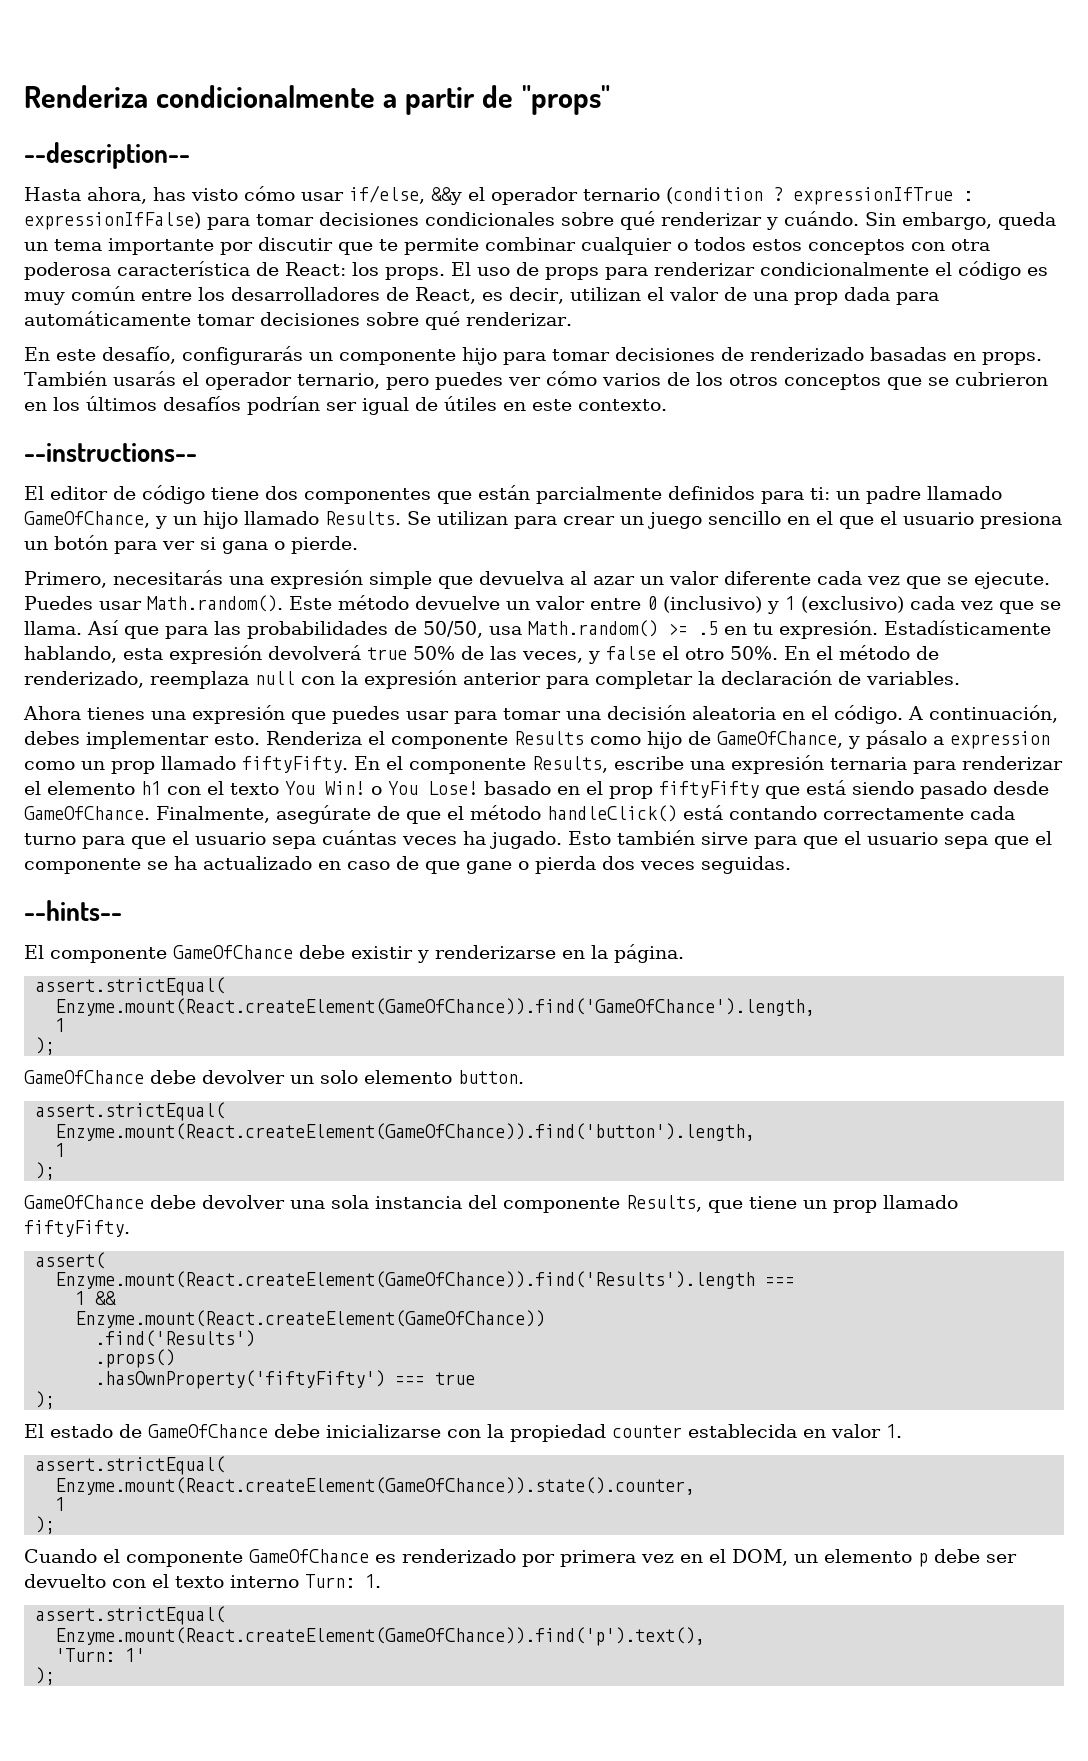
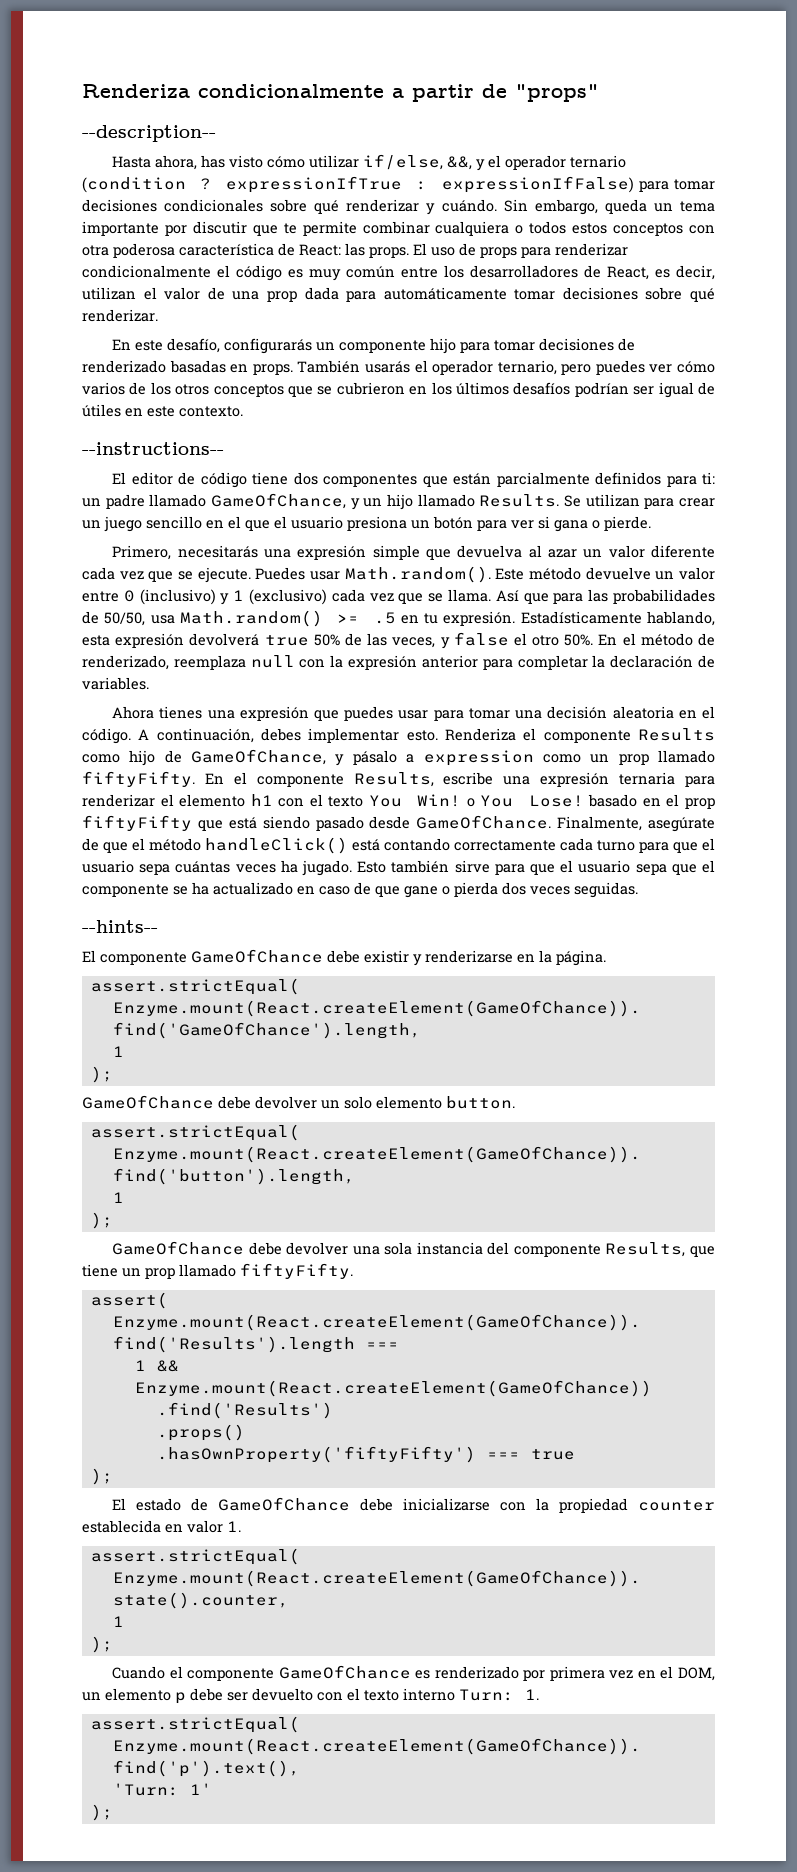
[301,185,462,205] usar if/else, &&y -> [309,154,486,171] utilizar if/else, &&, y
[581,237,672,255] cualquier -> [435,221,510,236] cualquiera
[352,262,379,276] los -> [345,243,365,256] las

